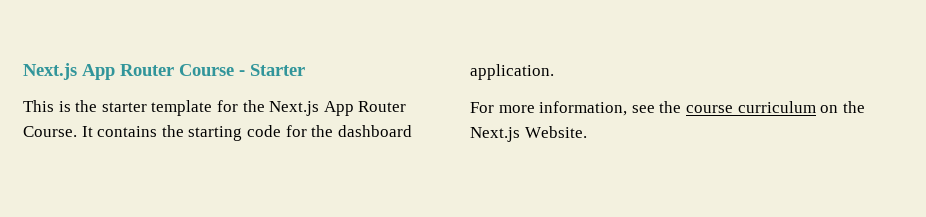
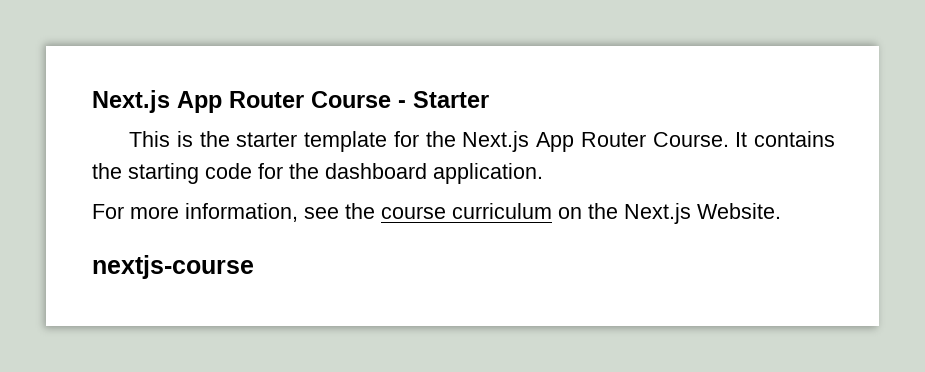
(587, 132) none -> [92,255,254,279] // nextjs-course

